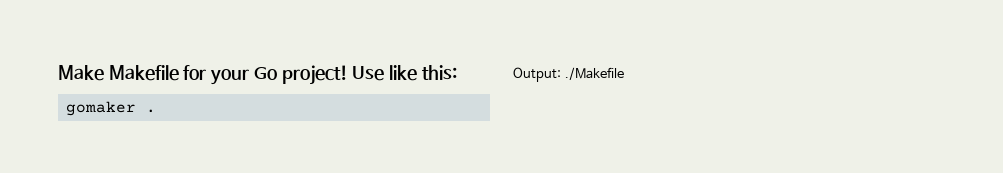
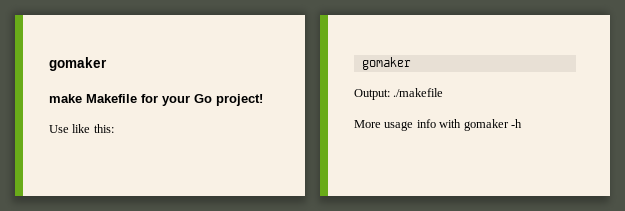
[58,65,104,81] Make -> [49,57,107,71] [49,94,82,103] gomaker // make
(348, 75) none -> (263, 100) //
[145,109,156,113] . -> (411, 63) none
[564,67,624,80] ./Makefile -> [393,88,444,97] [354,119,522,131] ./makefile // More usage info with gomaker -h

